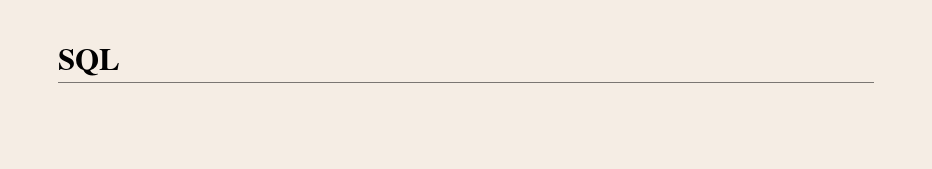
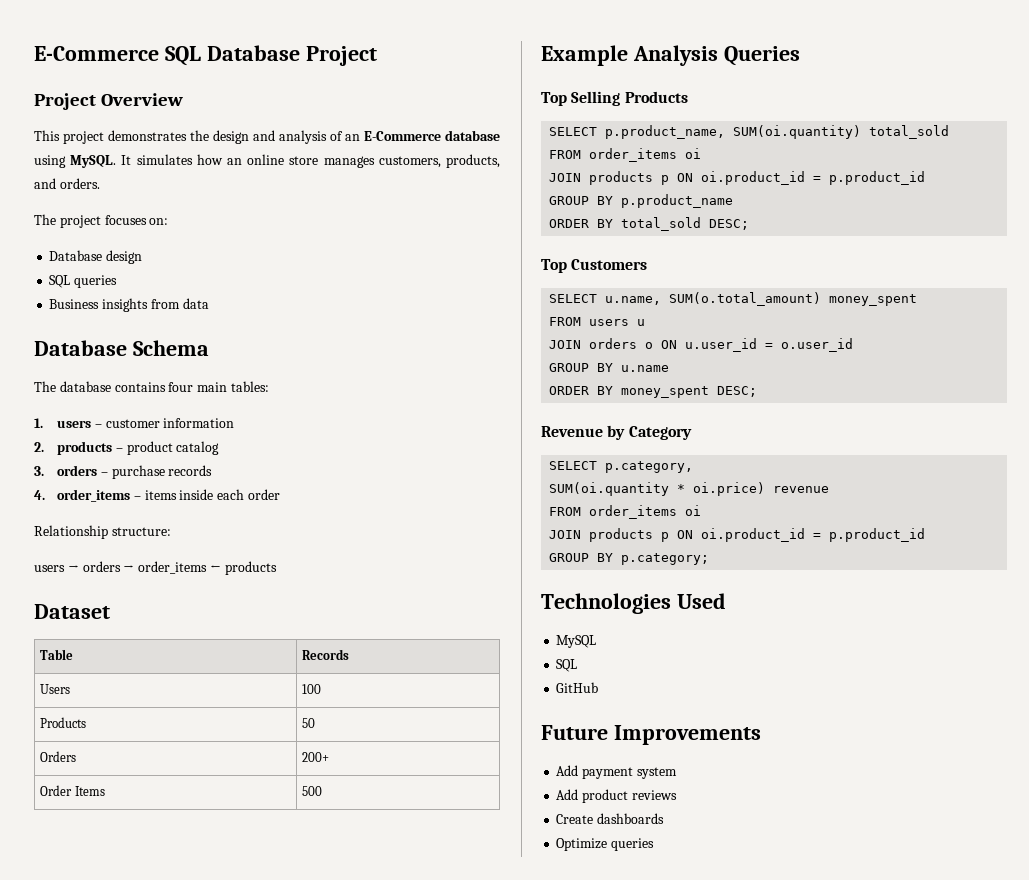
[58,49,120,76] SQL -> [34,45,377,66] [34,93,184,110] [34,130,500,144] [34,154,500,168] [34,178,100,189] [34,214,169,228] [49,250,143,264] [49,275,118,288] [49,298,209,312] [34,340,209,356] [34,381,269,392] [34,418,235,428] [34,441,220,455] [34,465,213,479] [34,489,280,502] [34,525,171,539] [34,561,277,575] [34,604,110,619] [40,649,74,660] [302,649,350,660] [40,684,71,694] [302,684,322,694] [40,717,87,728] [302,718,316,728] [40,751,77,762] [302,752,330,762] [40,785,105,796] [302,786,323,796] [541,45,800,66] [541,91,688,106] [549,125,950,139] [549,148,702,162] [549,171,926,185] [549,194,734,208] [549,217,750,231] [541,259,648,273] [549,292,918,306] [549,317,646,326] [549,338,854,352] [549,363,670,372] [549,386,758,398] [541,425,692,440] [549,461,694,473] [549,482,830,496] [549,505,702,519] [549,528,926,542] [549,553,710,565] [541,593,726,614] [556,635,597,648] [556,659,578,672] [556,682,599,693] [541,725,761,745] [556,765,677,779] [556,789,677,803] [556,813,665,824] [556,838,655,851] E-Commerce SQL Database Project // Project Overview // This project demonstrates the design and analysis of an E-Commerce database using MySQL. It simulates how an online store manages customers, products, and orders. // The project focuses on: // Database design // SQL queries // Business insights from data // Database Schema // The database contains four main tables: // 1. users – customer information // 2. products – product catalog // 3. orders – purchase records // 4. order_items – items inside each order // Relationship structure: // users → orders → order_items ← products // Dataset // Table | Records // Users | 100 // Products | 50 // Orders | 200+ // Order Items | 500 // Example Analysis Queries // Top Selling Products // SELECT p.product_name, SUM(oi.quantity) total_sold // FROM order_items oi // JOIN products p ON oi.product_id = p.product_id // GROUP BY p.product_name // ORDER BY total_sold DESC; // Top Customers // SELECT u.name, SUM(o.total_amount) money_spent // FROM users u // JOIN orders o ON u.user_id = o.user_id // GROUP BY u.name // ORDER BY money_spent DESC; // Revenue by Category // SELECT p.category, // SUM(oi.quantity * oi.price) revenue // FROM order_items oi // JOIN products p ON oi.product_id = p.product_id // GROUP BY p.category; // Technologies Used // MySQL // SQL // GitHub // Future Improvements // Add payment system // Add product reviews // Create dashboards // Optimize queries

